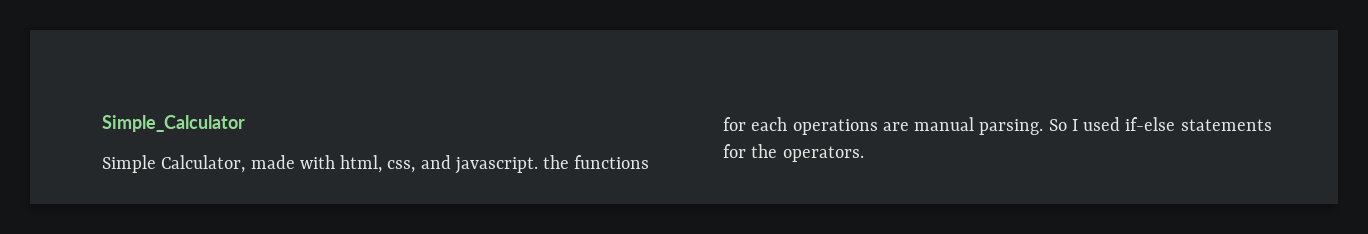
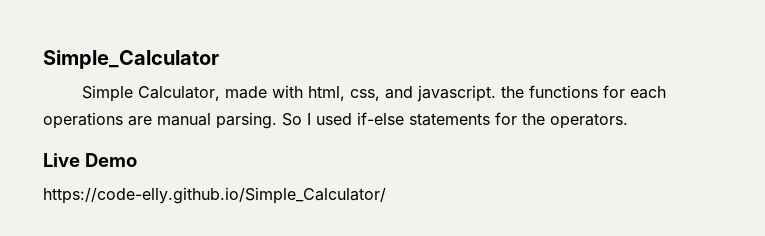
(864, 154) none -> [43,153,137,167] [43,187,386,204] // Live Demo // https://code-elly.github.io/Simple_Calculator/

